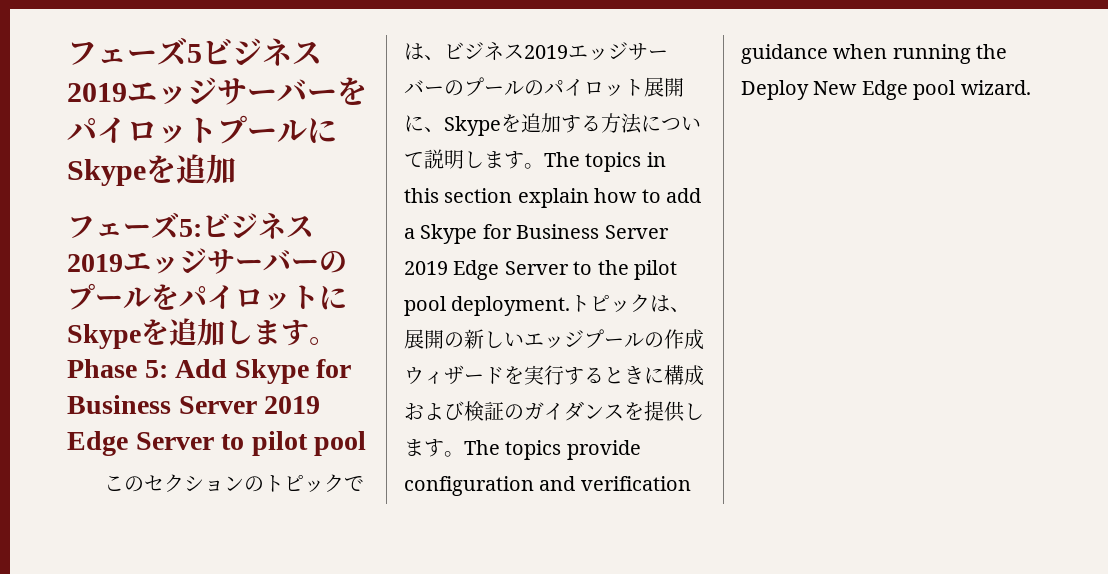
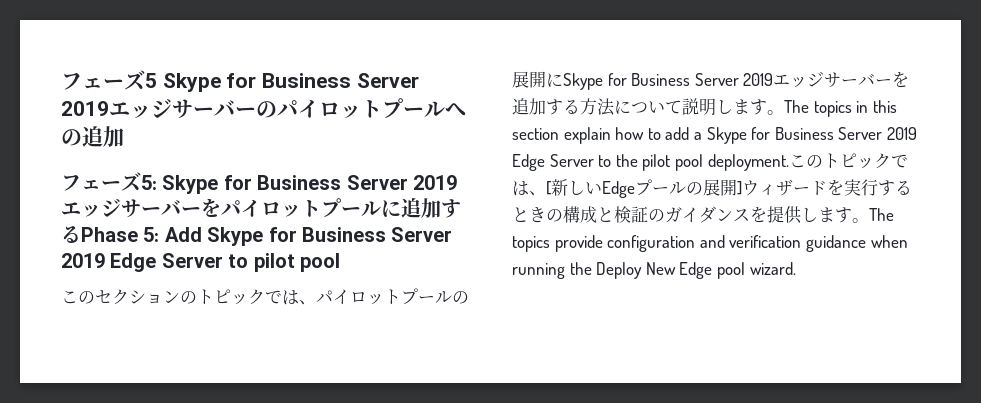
[202,38,322,66] ビジネス -> [162,73,419,92] [61,98,466,119] [61,126,124,147] [61,172,408,194] Skype for Business Server 2019エッジサーバーのパイロットプールへの追加 // フェーズ5: Skype for Business Server
[67,154,236,186] [67,212,314,239] [67,248,347,274] [67,283,347,310] [67,318,337,349] Skypeを追加 // フェーズ5:ビジネス2019エッジサーバーのプールをパイロットにSkypeを追加します。 -> [401,198,461,218] [61,226,81,243] 追加する
[444,41,668,61] [404,77,684,97] [404,115,501,136] ビジネス2019エッジサーバーのプールのパイロット展開に、Skype -> [316,288,469,305] [512,71,893,90] パイロットプールの展開にSkype for Business Server 2019エッジサーバー
[570,294,691,313] [404,329,704,350] トピックは、展開の新しいエッジプールの作成 -> [788,153,908,169] [512,179,742,198] このトピックでは、[新しいEdgeプールの展開]
[644,365,704,386] [404,401,464,420] に構成および -> [546,206,614,223] の構成と

